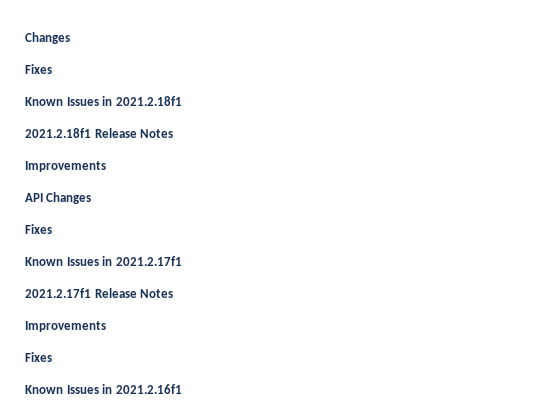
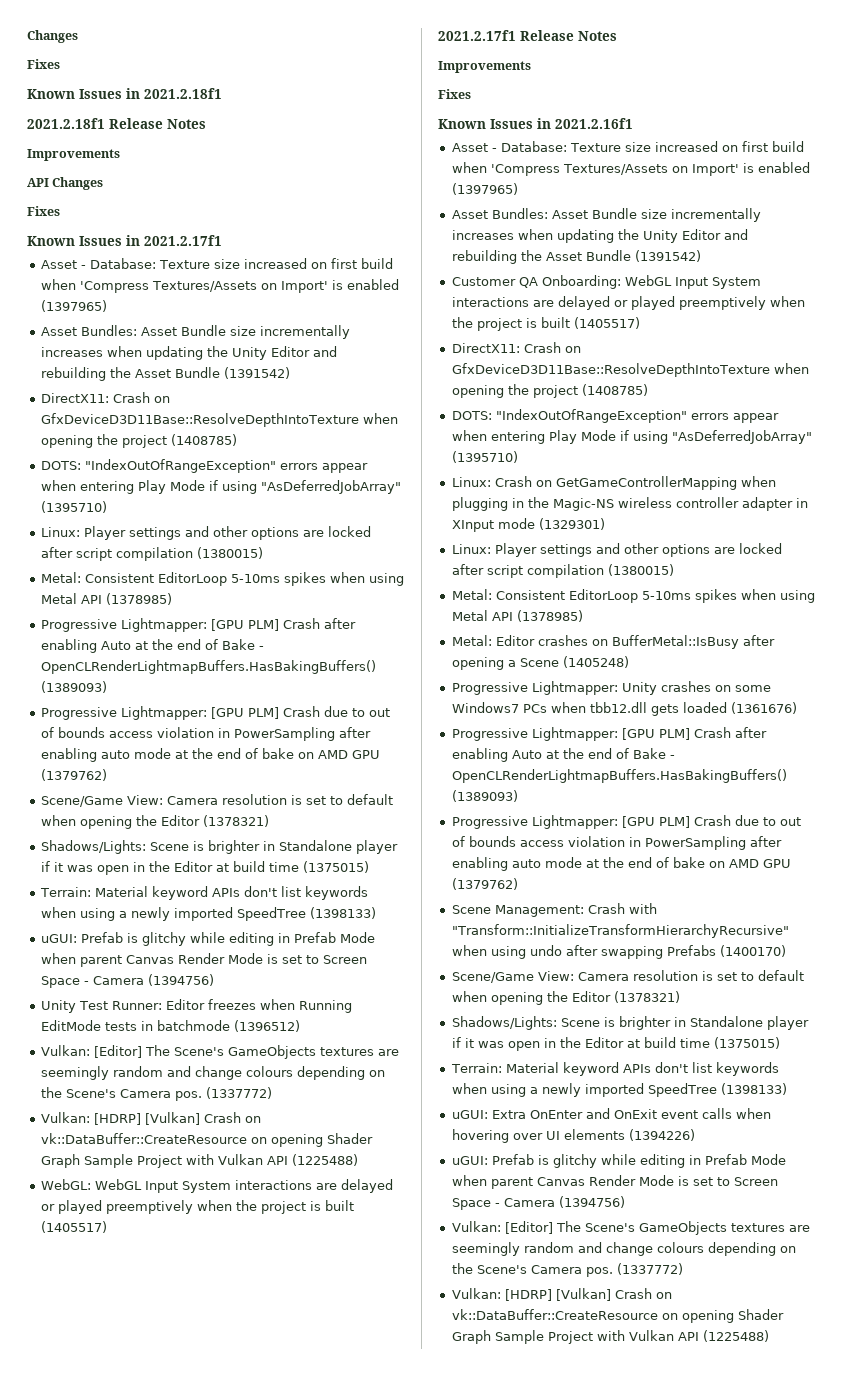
(182, 261) none -> [40,258,393,269] [40,279,399,293] [40,300,107,312] [40,325,350,339] [40,346,337,360] [40,367,290,381] [40,392,170,403] [40,413,398,427] [40,434,237,448] [40,459,368,473] [40,480,401,494] [40,501,107,513] [40,526,371,540] [40,547,263,561] [40,572,404,586] [40,593,172,605] [40,618,356,632] [40,639,264,653] [40,660,376,674] [40,681,107,693] [40,706,390,720] [40,727,371,741] [40,748,380,762] [40,769,107,781] [40,794,393,807] [40,815,269,829] [40,840,398,854] [40,861,369,875] [39,886,368,900] [40,907,376,921] [40,932,375,946] [40,953,367,967] [40,974,214,988] [40,999,352,1013] [40,1020,300,1032] [40,1045,399,1059] [40,1066,385,1080] [40,1087,272,1101] [40,1112,261,1125] [40,1133,373,1147] [40,1154,358,1168] [40,1179,393,1193] [40,1200,354,1214] [40,1221,107,1233] // Asset - Database: Texture size increased on first build when 'Compress Textures/Assets on Import' is enabled (1397965) // Asset Bundles: Asset Bundle size incrementally increases when updating the Unity Editor and rebuilding the Asset Bundle (1391542) // DirectX11: Crash on GfxDeviceD3D11Base::ResolveDepthIntoTexture when opening the project (1408785) // DOTS: "IndexOutOfRangeException" errors appear when entering Play Mode if using "AsDeferredJobArray" (1395710) // Linux: Player settings and other options are locked after script compilation (1380015) // Metal: Consistent EditorLoop 5-10ms spikes when using Metal API (1378985) // Progressive Lightmapper: [GPU PLM] Crash after enabling Auto at the end of Bake - OpenCLRenderLightmapBuffers.HasBakingBuffers() (1389093) // Progressive Lightmapper: [GPU PLM] Crash due to out of bounds access violation in PowerSampling after enabling auto mode at the end of bake on AMD GPU (1379762) // Scene/Game View: Camera resolution is set to default when opening the Editor (1378321) // Shadows/Lights: Scene is brighter in Standalone player if it was open in the Editor at build time (1375015) // Terrain: Material keyword APIs don't list keywords when using a newly imported SpeedTree (1398133) // uGUI: Prefab is glitchy while editing in Prefab Mode when parent Canvas Render Mode is set to Screen Space - Camera (1394756) // Unity Test Runner: Editor freezes when Running EditMode tests in batchmode (1396512) // Vulkan: [Editor] The Scene's GameObjects textures are seemingly random and change colours depending on the Scene's Camera pos. (1337772) // Vulkan: [HDRP] [Vulkan] Crash on vk::DataBuffer::CreateResource on opening Shader Graph Sample Project with Vulkan API (1225488) // WebGL: WebGL Input System interactions are delayed or played preemptively when the project is built (1405517)
(182, 389) none -> [451,141,804,152] [451,162,810,176] [451,183,518,195] [451,208,761,222] [451,229,748,243] [451,250,701,264] [451,275,761,289] [451,296,805,310] [451,317,640,331] [451,342,581,353] [451,363,809,377] [451,384,648,398] [451,409,779,423] [451,430,812,444] [451,451,518,463] [451,476,776,490] [451,497,808,511] [451,518,605,532] [451,543,782,557] [451,564,674,578] [451,589,815,603] [451,610,583,622] [451,635,775,649] [451,656,629,670] [451,681,771,695] [451,702,797,716] [451,727,767,741] [451,748,675,762] [451,769,787,783] [451,790,518,802] [451,815,801,829] [451,836,782,850] [451,857,791,871] [451,878,518,890] [451,903,657,917] [451,924,789,938] [451,945,786,959] [451,970,804,983] [451,991,680,1005] [451,1016,809,1030] [451,1037,780,1051] [450,1062,779,1076] [451,1083,787,1097] [451,1108,771,1119] [451,1129,695,1143] [451,1154,786,1168] [451,1175,778,1189] [451,1196,625,1210] [451,1221,810,1235] [451,1242,796,1256] [451,1263,683,1277] [451,1288,672,1301] [451,1309,784,1323] [451,1330,769,1344] // Asset - Database: Texture size increased on first build when 'Compress Textures/Assets on Import' is enabled (1397965) // Asset Bundles: Asset Bundle size incrementally increases when updating the Unity Editor and rebuilding the Asset Bundle (1391542) // Customer QA Onboarding: WebGL Input System interactions are delayed or played preemptively when the project is built (1405517) // DirectX11: Crash on GfxDeviceD3D11Base::ResolveDepthIntoTexture when opening the project (1408785) // DOTS: "IndexOutOfRangeException" errors appear when entering Play Mode if using "AsDeferredJobArray" (1395710) // Linux: Crash on GetGameControllerMapping when plugging in the Magic-NS wireless controller adapter in XInput mode (1329301) // Linux: Player settings and other options are locked after script compilation (1380015) // Metal: Consistent EditorLoop 5-10ms spikes when using Metal API (1378985) // Metal: Editor crashes on BufferMetal::IsBusy after opening a Scene (1405248) // Progressive Lightmapper: Unity crashes on some Windows7 PCs when tbb12.dll gets loaded (1361676) // Progressive Lightmapper: [GPU PLM] Crash after enabling Auto at the end of Bake - OpenCLRenderLightmapBuffers.HasBakingBuffers() (1389093) // Progressive Lightmapper: [GPU PLM] Crash due to out of bounds access violation in PowerSampling after enabling auto mode at the end of bake on AMD GPU (1379762) // Scene Management: Crash with "Transform::InitializeTransformHierarchyRecursive" when using undo after swapping Prefabs (1400170) // Scene/Game View: Camera resolution is set to default when opening the Editor (1378321) // Shadows/Lights: Scene is brighter in Standalone player if it was open in the Editor at build time (1375015) // Terrain: Material keyword APIs don't list keywords when using a newly imported SpeedTree (1398133) // uGUI: Extra OnEnter and OnExit event calls when hovering over UI elements (1394226) // uGUI: Prefab is glitchy while editing in Prefab Mode when parent Canvas Render Mode is set to Screen Space - Camera (1394756) // Vulkan: [Editor] The Scene's GameObjects textures are seemingly random and change colours depending on the Scene's Camera pos. (1337772) // Vulkan: [HDRP] [Vulkan] Crash on vk::DataBuffer::CreateResource on opening Shader Graph Sample Project with Vulkan API (1225488)

